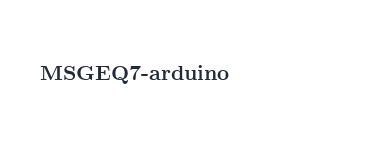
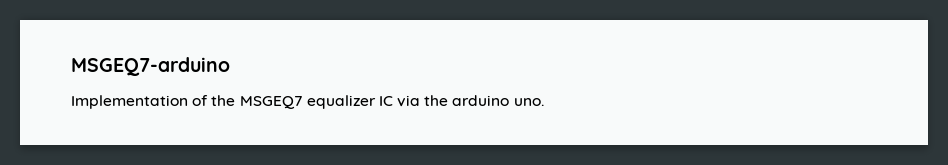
(229, 74) none -> [71,95,544,109] // Implementation of the MSGEQ7 equalizer IC via the arduino uno.

